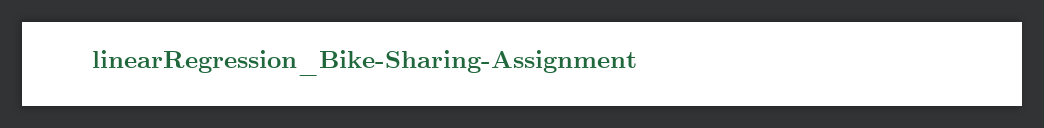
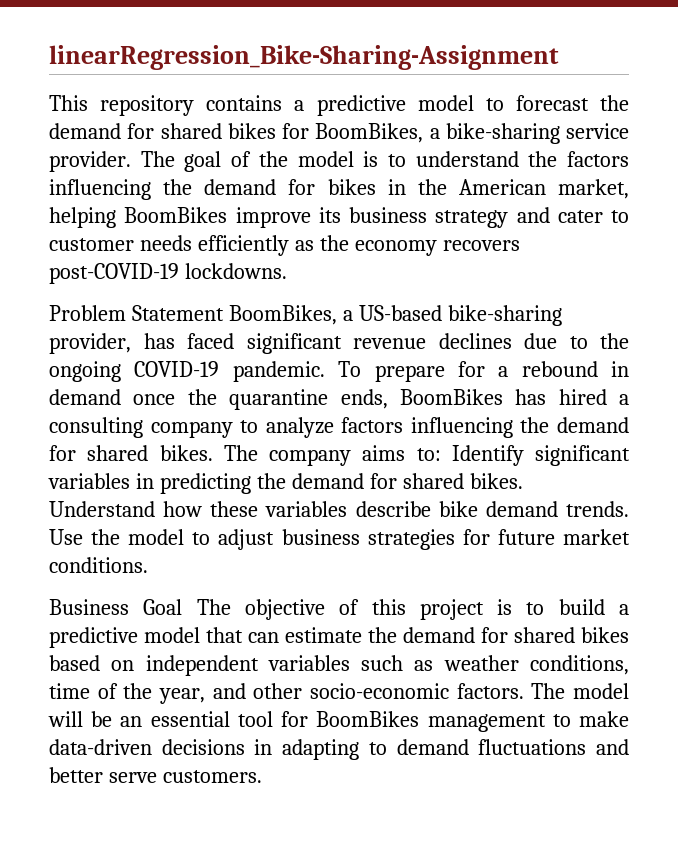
(637, 63) none -> [49,95,629,116] [49,123,629,144] [49,151,629,172] [49,179,629,200] [49,207,629,228] [49,235,520,256] [49,263,287,284] [49,305,562,326] [49,333,629,354] [49,361,629,382] [49,389,629,410] [49,417,629,438] [49,445,630,466] [48,473,523,494] [49,501,630,517] [49,529,630,550] [49,557,148,573] [49,599,629,620] [49,627,629,648] [49,655,629,676] [49,683,629,704] [48,711,629,732] [49,739,629,760] [49,767,262,783] // This repository contains a predictive model to forecast the demand for shared bikes for BoomBikes, a bike-sharing service provider. The goal of the model is to understand the factors influencing the demand for bikes in the American market, helping BoomBikes improve its business strategy and cater to customer needs efficiently as the economy recovers post-COVID-19 lockdowns. // Problem Statement BoomBikes, a US-based bike-sharing provider, has faced significant revenue declines due to the ongoing COVID-19 pandemic. To prepare for a rebound in demand once the quarantine ends, BoomBikes has hired a consulting company to analyze factors influencing the demand for shared bikes. The company aims to: Identify significant variables in predicting the demand for shared bikes. Understand how these variables describe bike demand trends. Use the model to adjust business strategies for future market conditions. // Business Goal The objective of this project is to build a predictive model that can estimate the demand for shared bikes based on independent variables such as weather conditions, time of the year, and other socio-economic factors. The model will be an essential tool for BoomBikes management to make data-driven decisions in adapting to demand fluctuations and better serve customers.

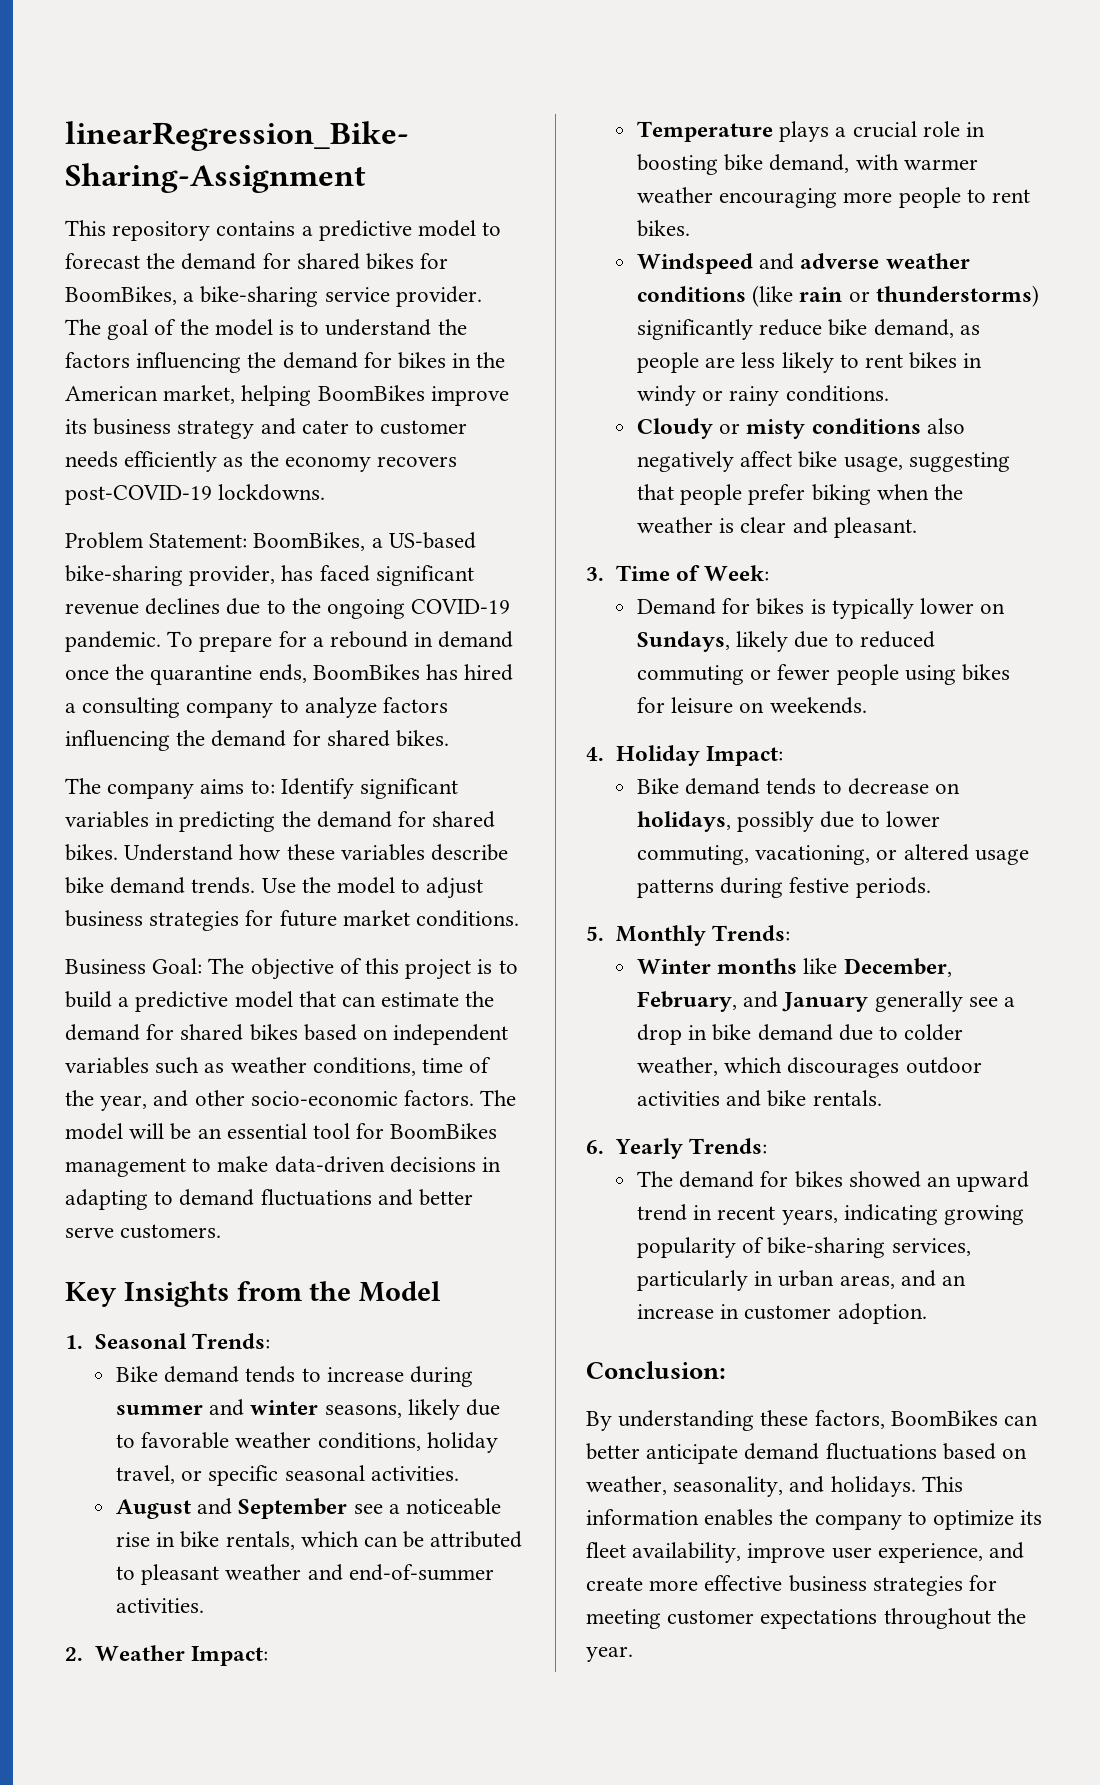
[131,305,224,321] Statement -> [149,533,248,548] Statement:
(213, 453) none -> (450, 738) //
[143,599,183,615] Goal -> [152,958,203,974] Goal:
(262, 776) none -> [65,1281,442,1307] [65,1333,270,1349] [115,1366,474,1387] [115,1399,501,1420] [115,1432,498,1453] [115,1465,459,1486] [115,1498,502,1519] [115,1531,523,1550] [115,1564,494,1585] [115,1598,204,1613] [65,1645,268,1666] [636,121,986,142] [636,154,978,175] [636,187,1031,208] [636,220,690,237] [636,253,970,274] [636,285,1039,307] [636,319,980,340] [636,352,983,373] [636,385,889,406] [636,418,965,439] [636,451,1010,472] [636,484,964,505] [636,517,917,538] [586,565,769,581] [636,598,1006,619] [636,631,935,652] [636,664,1011,685] [636,697,867,714] [586,745,783,766] [636,778,961,795] [636,811,940,832] [636,844,1029,865] [636,877,931,898] [586,925,790,946] [636,958,952,977] [636,991,1016,1012] [636,1024,964,1045] [636,1057,982,1078] [636,1090,882,1107] [586,1138,767,1159] [636,1171,1030,1192] [636,1204,1025,1225] [636,1237,971,1258] [636,1270,967,1291] [636,1303,927,1324] [586,1361,726,1379] [586,1410,1039,1431] [586,1443,1028,1464] [586,1476,963,1497] [586,1509,1043,1530] [586,1542,1025,1563] [586,1575,998,1596] [586,1608,1026,1629] [586,1646,633,1662] // Key Insights from the Model // 1. Seasonal Trends: // Bike demand tends to increase during summer and winter seasons, likely due to favorable weather conditions, holiday travel, or specific seasonal activities. // August and September see a noticeable rise in bike rentals, which can be attributed to pleasant weather and end-of-summer activities. // 2. Weather Impact: // Temperature plays a crucial role in boosting bike demand, with warmer weather encouraging more people to rent bikes. // Windspeed and adverse weather conditions (like rain or thunderstorms) significantly reduce bike demand, as people are less likely to rent bikes in windy or rainy conditions. // Cloudy or misty conditions also negatively affect bike usage, suggesting that people prefer biking when the weather is clear and pleasant. // 3. Time of Week: // Demand for bikes is typically lower on Sundays, likely due to reduced commuting or fewer people using bikes for leisure on weekends. // 4. Holiday Impact: // Bike demand tends to decrease on holidays, possibly due to lower commuting, vacationing, or altered usage patterns during festive periods. // 5. Monthly Trends: // Winter months like December, February, and January generally see a drop in bike demand due to colder weather, which discourages outdoor activities and bike rentals. // 6. Yearly Trends: // The demand for bikes showed an upward trend in recent years, indicating growing popularity of bike-sharing services, particularly in urban areas, and an increase in customer adoption. // Conclusion: // By understanding these factors, BoomBikes can better anticipate demand fluctuations based on weather, seasonality, and holidays. This information enables the company to optimize its fleet availability, improve user experience, and create more effective business strategies for meeting customer expectations throughout the year.

